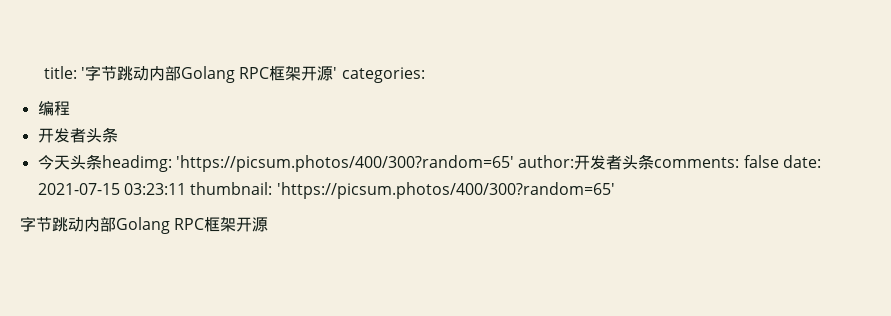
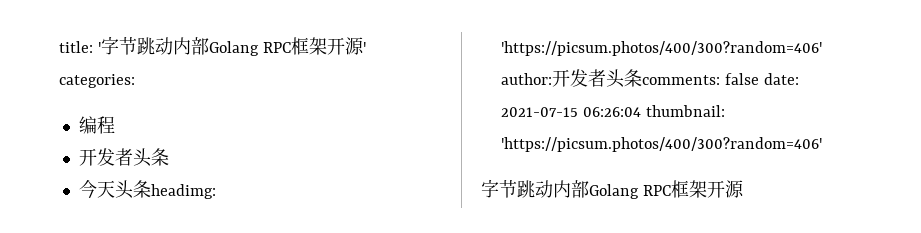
[175,155,514,172] 'https://picsum.photos/400/300?random=65' -> [500,41,822,56] 'https://picsum.photos/400/300?random=406'
[123,182,615,199] 03:23:11 thumbnail: 'https://picsum.photos/400/300?random=65' -> [582,105,725,117] [500,137,822,152] 06:26:04 thumbnail: 'https://picsum.photos/400/300?random=406'

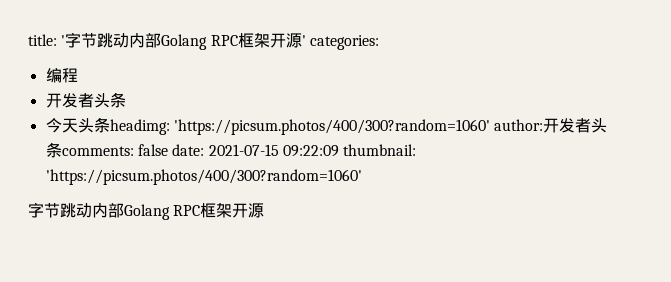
[500,41,822,56] 'https://picsum.photos/400/300?random=406' -> [173,119,490,135] 'https://picsum.photos/400/300?random=1060'
[582,105,725,117] [500,137,822,152] 06:26:04 thumbnail: 'https://picsum.photos/400/300?random=406' -> [282,144,417,157] [45,169,362,185] 09:22:09 thumbnail: 'https://picsum.photos/400/300?random=1060'

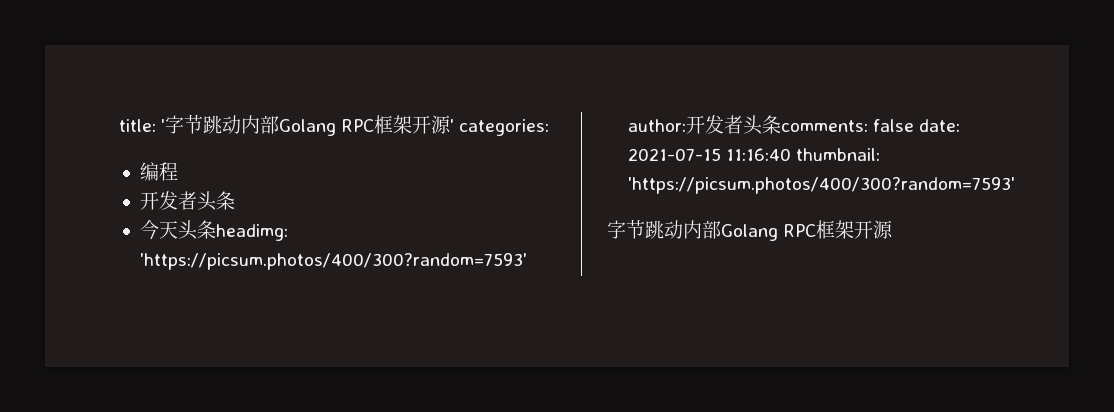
[173,119,490,135] 'https://picsum.photos/400/300?random=1060' -> [139,253,527,270] 'https://picsum.photos/400/300?random=7593'
[282,144,417,157] [45,169,362,185] 09:22:09 thumbnail: 'https://picsum.photos/400/300?random=1060' -> [726,148,881,161] [627,177,1015,194] 11:16:40 thumbnail: 'https://picsum.photos/400/300?random=7593'

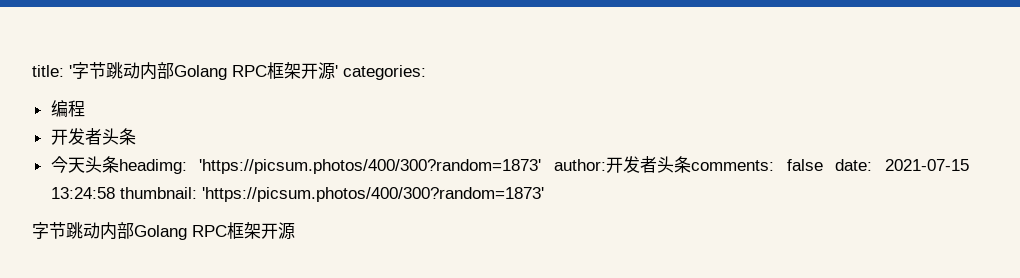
[139,253,527,270] 'https://picsum.photos/400/300?random=7593' -> [199,159,542,174] 'https://picsum.photos/400/300?random=1873'
[726,148,881,161] [627,177,1015,194] 11:16:40 thumbnail: 'https://picsum.photos/400/300?random=7593' -> [50,187,544,202] 13:24:58 thumbnail: 'https://picsum.photos/400/300?random=1873'

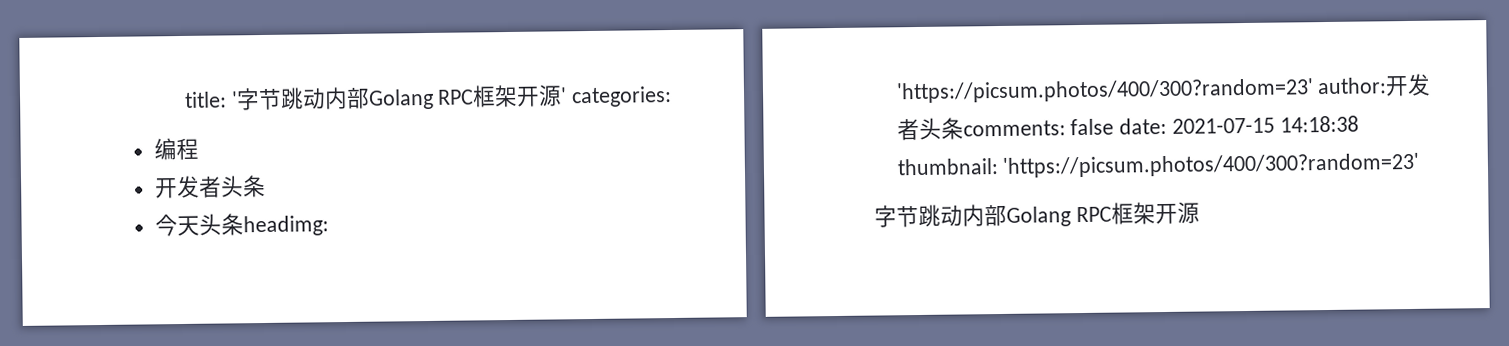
[199,159,542,174] 'https://picsum.photos/400/300?random=1873' -> [895,78,1314,104] 'https://picsum.photos/400/300?random=23'
[50,187,544,202] 13:24:58 thumbnail: 'https://picsum.photos/400/300?random=1873' -> [1279,115,1359,133] [896,152,1421,178] 14:18:38 thumbnail: 'https://picsum.photos/400/300?random=23'

